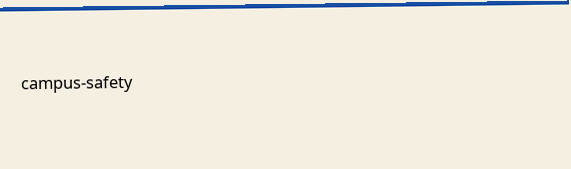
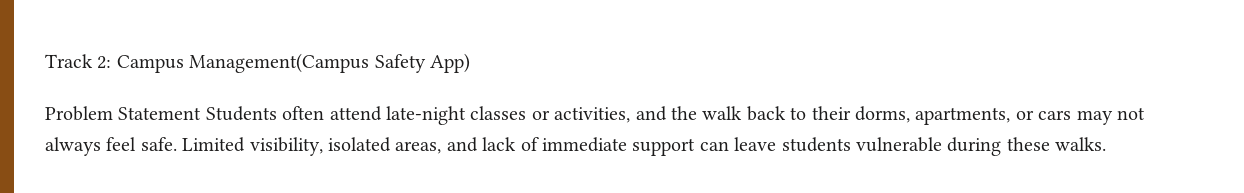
[20,75,134,94] campus-safety -> [45,53,470,73] [45,106,1145,125] [45,137,1107,156] Track 2: Campus Management(Campus Safety App) // Problem Statement Students often attend late-night classes or activities, and the walk back to their dorms, apartments, or cars may not always feel safe. Limited visibility, isolated areas, and lack of immediate support can leave students vulnerable during these walks.

